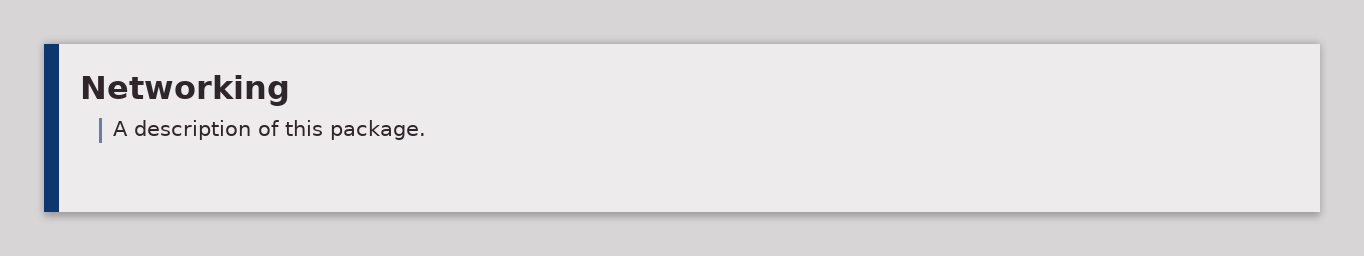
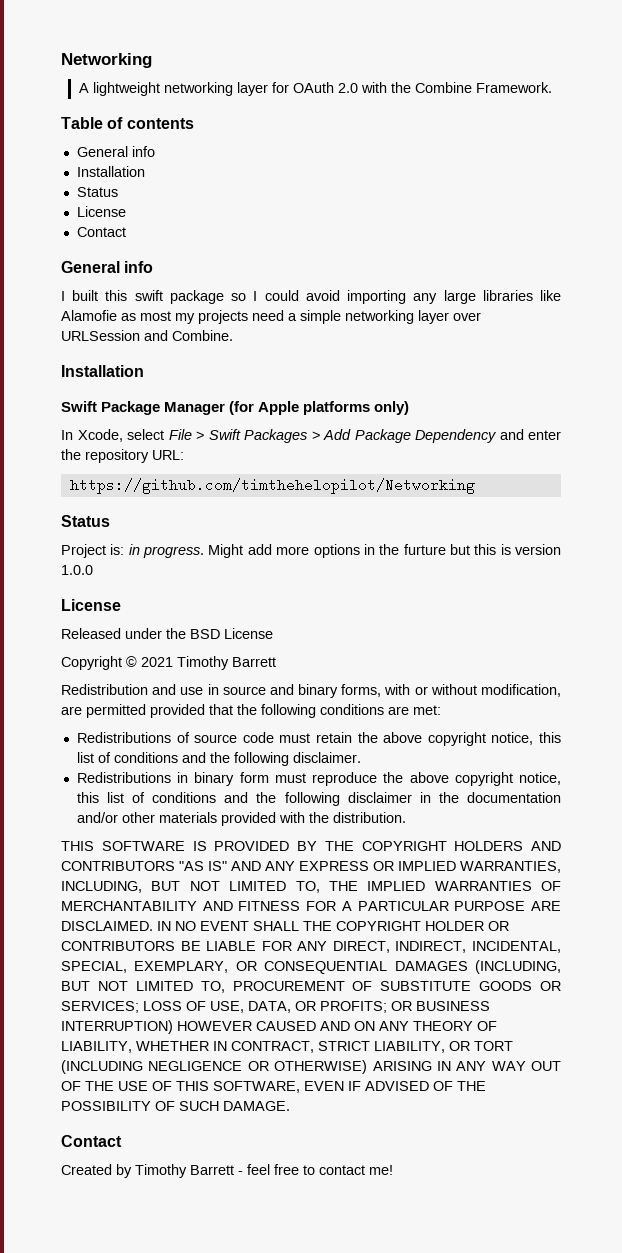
[134,120,427,140] description of this package. -> [92,82,552,96] [61,117,194,129] [76,146,155,157] [76,166,145,177] [76,187,118,197] [76,206,126,217] [76,227,126,237] [61,261,154,273] [61,290,561,304] [61,310,481,324] [61,330,233,341] [61,365,144,377] [61,401,410,415] [61,429,561,443] [61,449,184,463] [69,478,475,494] [61,515,110,527] [61,544,561,558] [61,565,93,575] [61,599,121,611] [61,628,273,639] [61,656,276,670] [61,684,561,698] [61,704,441,718] [76,732,561,746] [76,752,361,766] [76,772,561,786] [76,792,561,806] [76,812,406,826] [61,841,561,851] [61,861,561,873] [61,881,561,893] [61,901,561,911] [61,921,509,931] [61,941,561,953] [61,960,561,974] [61,981,561,993] [61,1001,490,1013] [61,1020,497,1034] [61,1041,513,1053] [61,1060,561,1074] [61,1081,486,1093] [61,1101,290,1111] [61,1135,122,1147] [61,1164,393,1178] lightweight networking layer for OAuth 2.0 with the Combine Framework. // Table of contents // General info // Installation // Status // License // Contact // General info // I built this swift package so I could avoid importing any large libraries like Alamofie as most my projects need a simple networking layer over URLSession and Combine. // Installation // Swift Package Manager (for Apple platforms only) // In Xcode, select File > Swift Packages > Add Package Dependency and enter the repository URL: // https://github.com/timthehelopilot/Networking // Status // Project is: in progress. Might add more options in the furture but this is version 1.0.0 // License // Released under the BSD License // Copyright © 2021 Timothy Barrett // Redistribution and use in source and binary forms, with or without modification, are permitted provided that the following conditions are met: // Redistributions of source code must retain the above copyright notice, this list of conditions and the following disclaimer. // Redistributions in binary form must reproduce the above copyright notice, this list of conditions and the following disclaimer in the documentation and/or other materials provided with the distribution. // THIS SOFTWARE IS PROVIDED BY THE COPYRIGHT HOLDERS AND CONTRIBUTORS "AS IS" AND ANY EXPRESS OR IMPLIED WARRANTIES, INCLUDING, BUT NOT LIMITED TO, THE IMPLIED WARRANTIES OF MERCHANTABILITY AND FITNESS FOR A PARTICULAR PURPOSE ARE DISCLAIMED. IN NO EVENT SHALL THE COPYRIGHT HOLDER OR CONTRIBUTORS BE LIABLE FOR ANY DIRECT, INDIRECT, INCIDENTAL, SPECIAL, EXEMPLARY, OR CONSEQUENTIAL DAMAGES (INCLUDING, BUT NOT LIMITED TO, PROCUREMENT OF SUBSTITUTE GOODS OR SERVICES; LOSS OF USE, DATA, OR PROFITS; OR BUSINESS INTERRUPTION) HOWEVER CAUSED AND ON ANY THEORY OF LIABILITY, WHETHER IN CONTRACT, STRICT LIABILITY, OR TORT (INCLUDING NEGLIGENCE OR OTHERWISE) ARISING IN ANY WAY OUT OF THE USE OF THIS SOFTWARE, EVEN IF ADVISED OF THE POSSIBILITY OF SUCH DAMAGE. // Contact // Created by Timothy Barrett - feel free to contact me!

